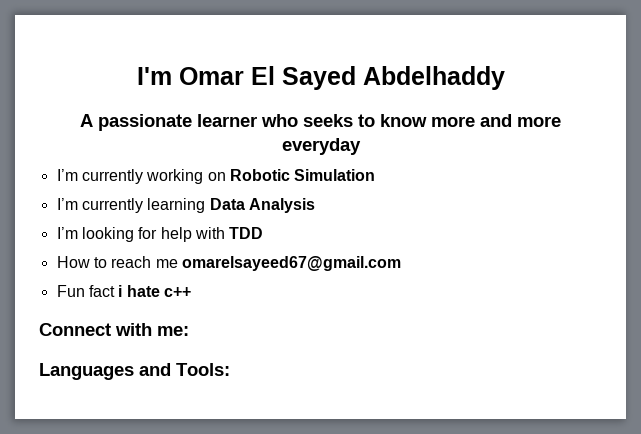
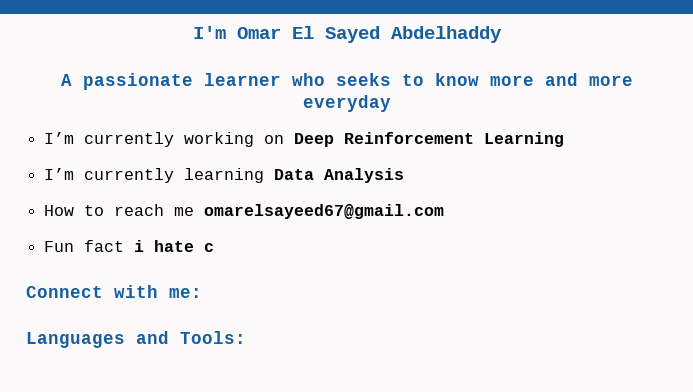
[229,169,376,181] Robotic Simulation -> [294,132,565,147] Deep Reinforcement Learning
[56,227,264,242] // I’m looking for help with TDD -> (405, 175) none
[163,287,191,297] c++ -> [204,243,215,252] c

